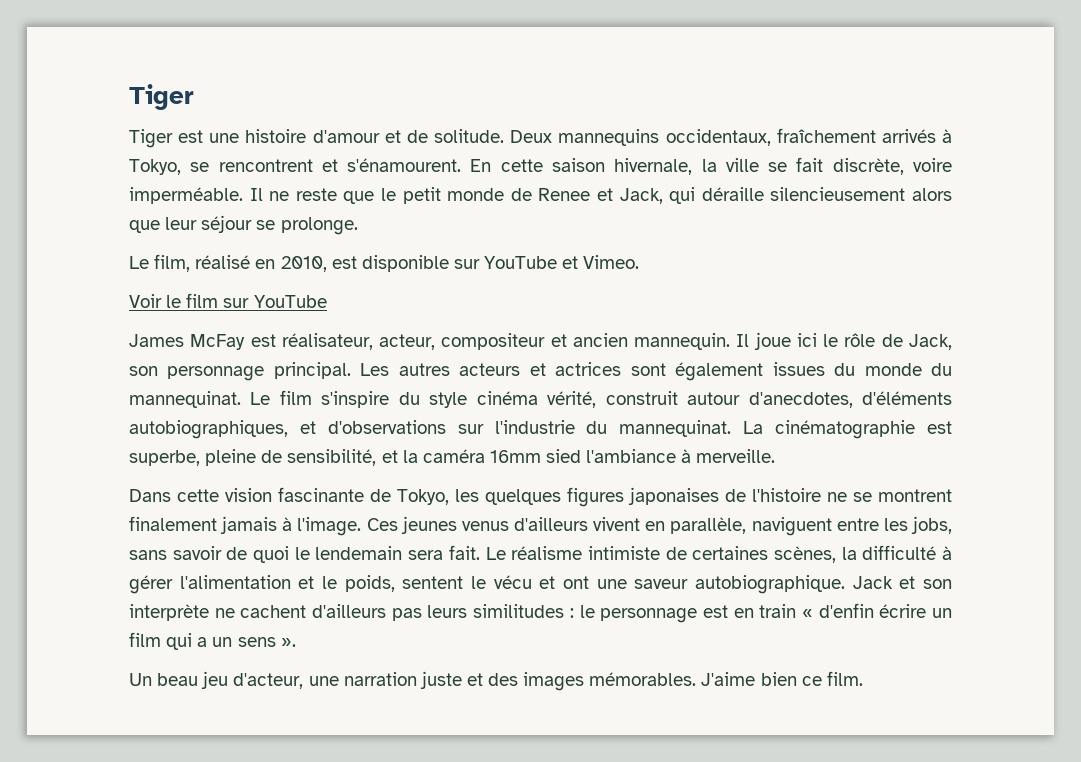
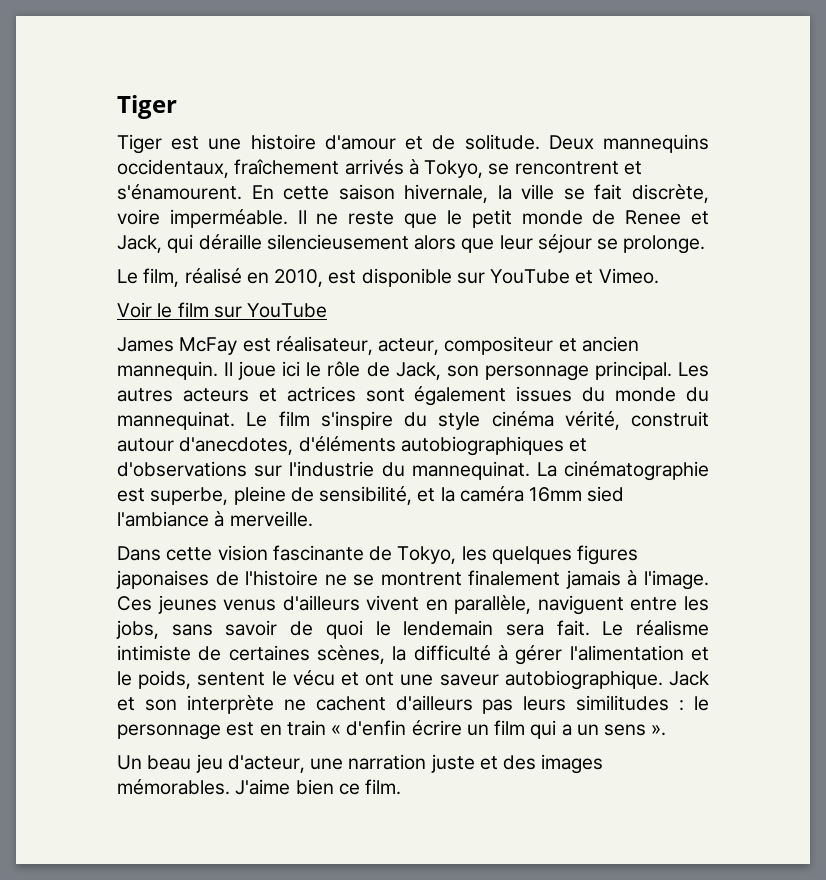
[129,420,288,439] autobiographiques, -> [400,436,564,456] autobiographiques

